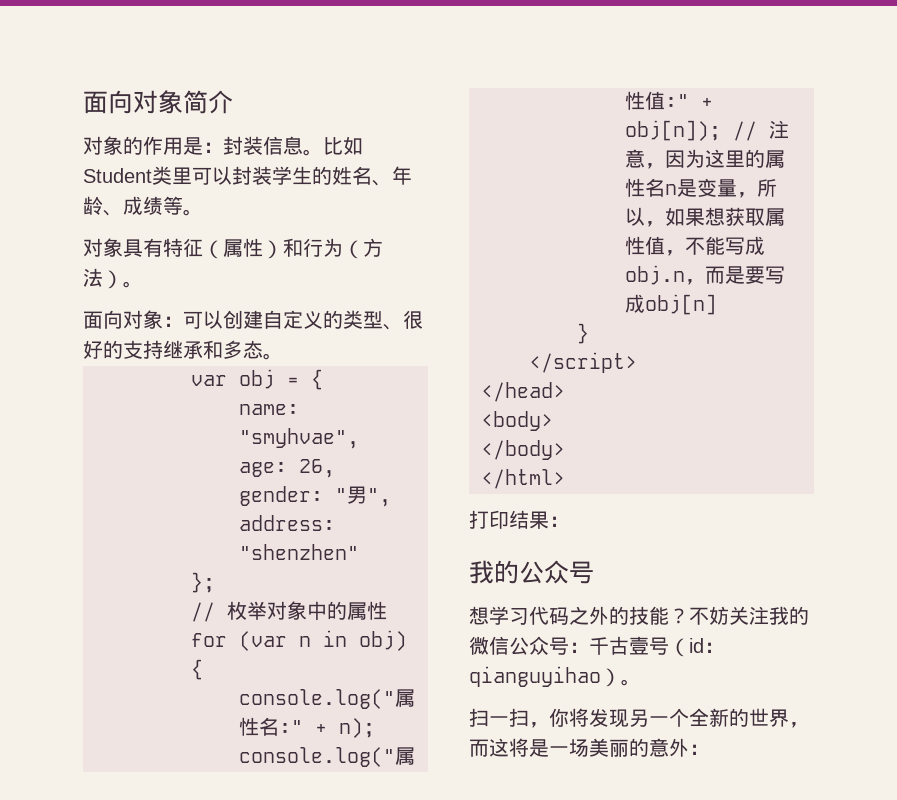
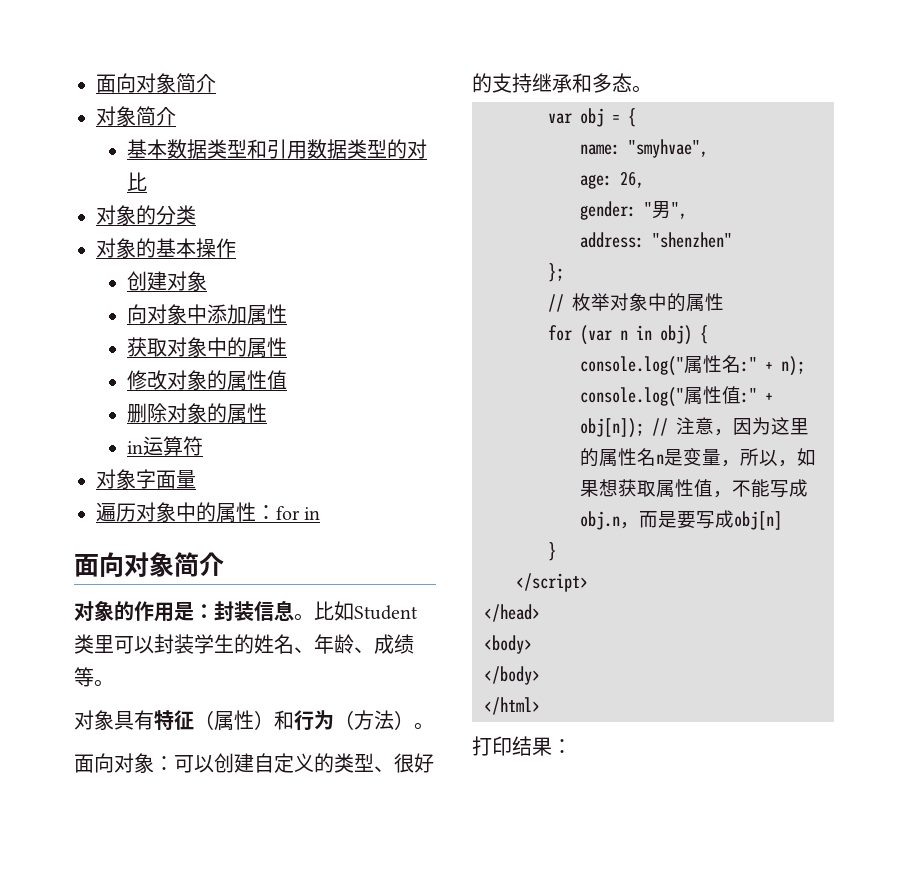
[83,90,233,114] 面向对象简介 -> [96,73,216,93] [96,106,176,126] [126,139,427,159] [126,172,147,191] [96,205,196,225] [96,238,236,258] [126,271,207,291] [126,304,287,325] [126,337,287,358] [126,370,287,391] [126,403,267,424] [126,436,203,456] [96,469,196,489] [96,502,321,523] [74,552,224,577] 面向对象简介 // 对象简介 // 基本数据类型和引用数据类型的对比 // 对象的分类 // 对象的基本操作 // 创建对象 // 向对象中添加属性 // 获取对象中的属性 // 修改对象的属性值 // 删除对象的属性 // in运算符 // 对象字面量 // 遍历对象中的属性：for in // 面向对象简介
[469,560,594,584] [469,606,809,625] [469,636,724,657] [469,666,641,687] [469,708,809,728] [469,738,709,757] // 我的公众号 // 想学习代码之外的技能？不妨关注我的微信公众号：千古壹号（id：qianguyihao）。 // 扫一扫，你将发现另一个全新的世界，而这将是一场美丽的意外： -> (572, 746) none

